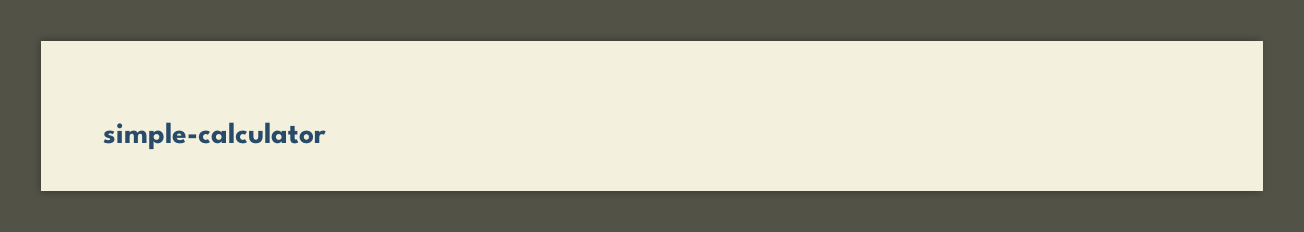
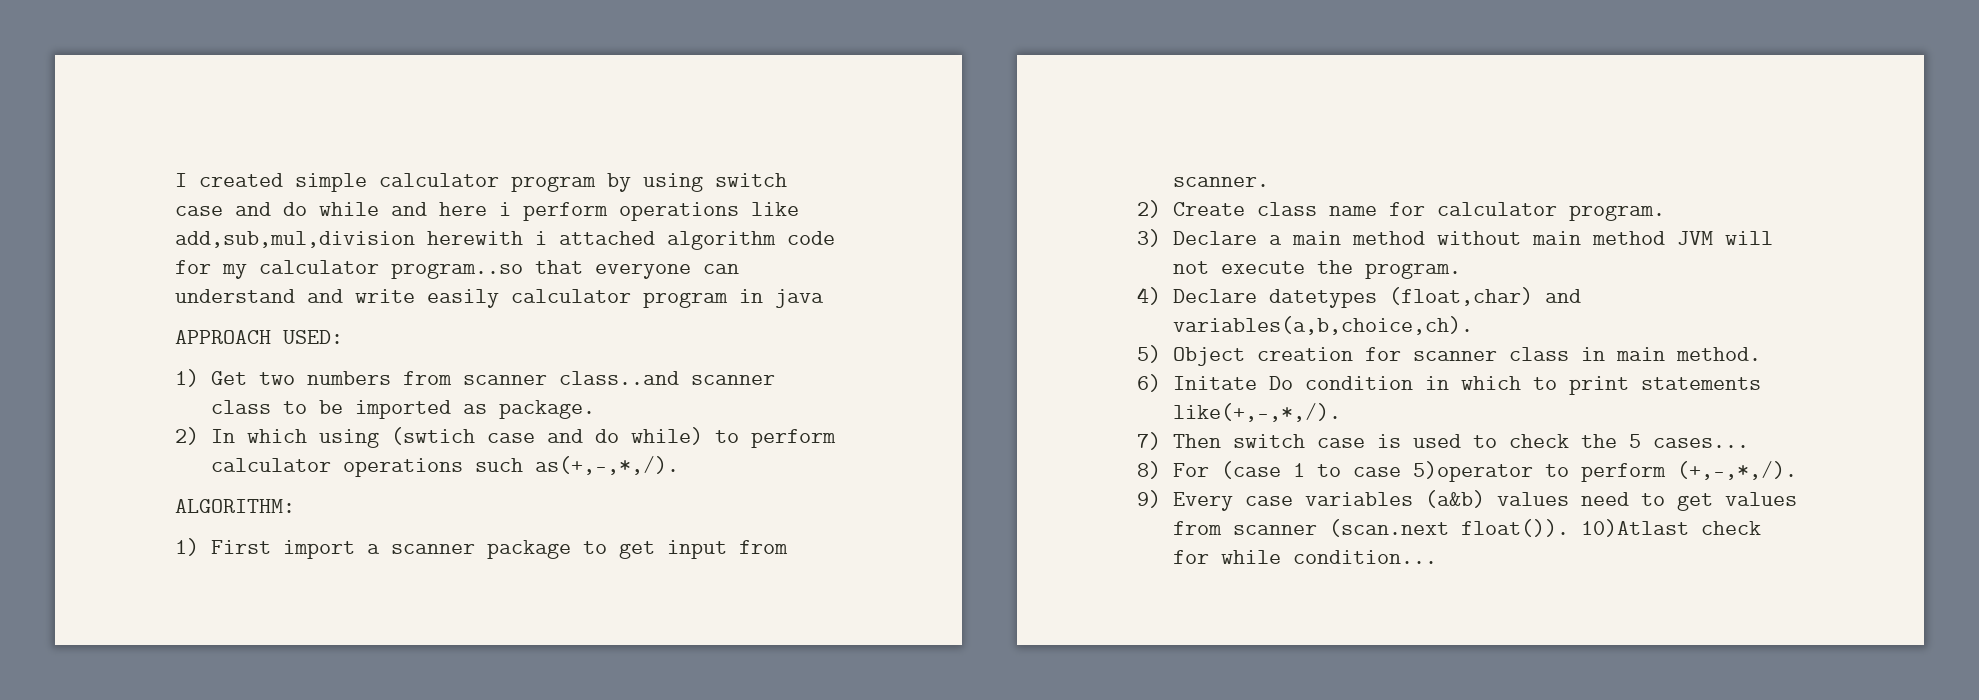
[103,122,326,150] simple-calculator -> [175,173,787,192] [175,202,799,221] [175,231,835,250] [175,260,739,279] [175,289,824,308] [175,330,343,344] [175,369,775,387] [210,400,595,419] [175,427,836,448] [210,456,679,477] [175,499,295,513] [175,538,788,559] [1172,177,1269,187] [1137,200,1665,221] [1137,229,1773,247] [1172,260,1461,279] [1137,287,1581,308] [1172,316,1473,335] [1137,345,1761,366] [1137,374,1761,395] [1172,403,1341,422] [1137,432,1749,450] [1137,461,1797,482] [1137,490,1797,511] [1172,519,1761,537] [1172,550,1437,564] I created simple calculator program by using switch case and do while and here i perform operations like add,sub,mul,division herewith i attached algorithm code for my calculator program..so that everyone can understand and write easily calculator program in java // APPROACH USED: // 1) Get two numbers from scanner class..and scanner class to be imported as package. // 2) In which using (swtich case and do while) to perform calculator operations such as(+,-,*,/). // ALGORITHM: // 1) First import a scanner package to get input from scanner. // 2) Create class name for calculator program. // 3) Declare a main method without main method JVM will not execute the program. // 4) Declare datetypes (float,char) and variables(a,b,choice,ch). // 5) Object creation for scanner class in main method. // 6) Initate Do condition in which to print statements like(+,-,*,/). // 7) Then switch case is used to check the 5 cases... // 8) For (case 1 to case 5)operator to perform (+,-,*,/). // 9) Every case variables (a&b) values need to get values from scanner (scan.next float()). 10)Atlast check for while condition...

